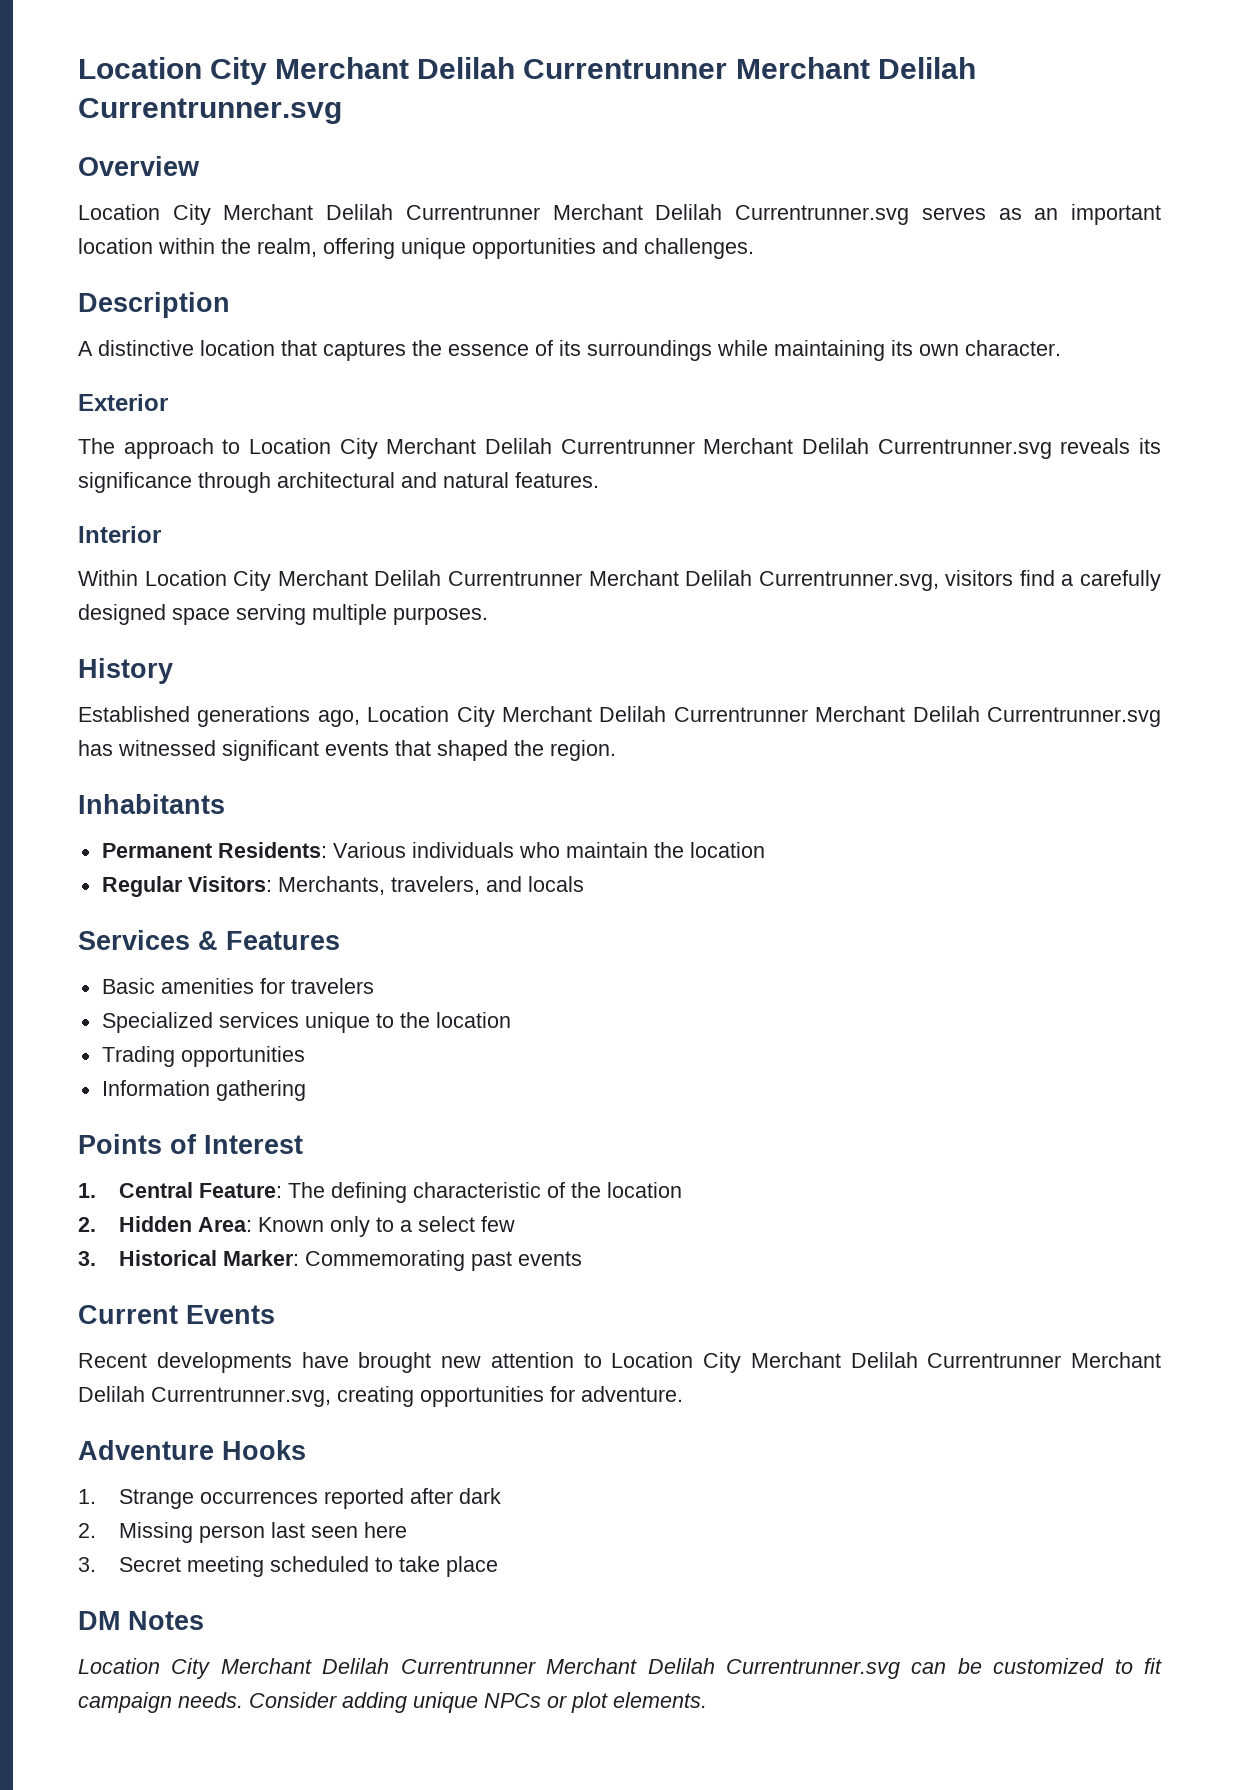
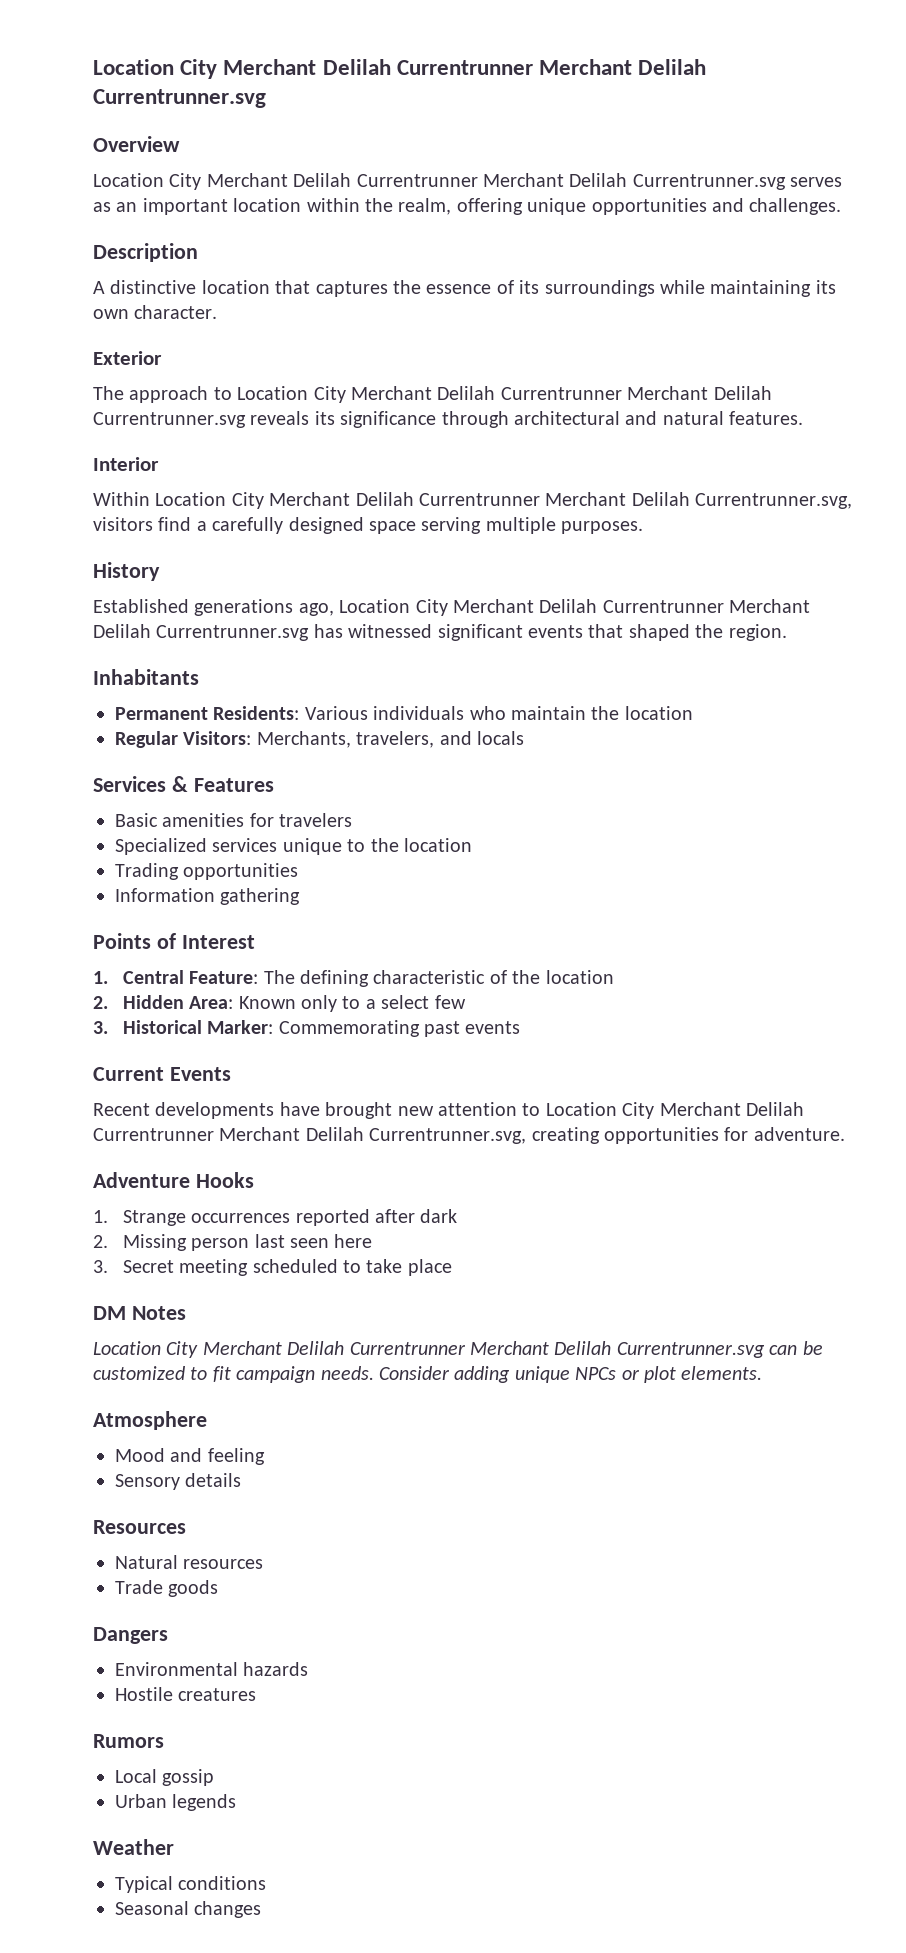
(707, 1700) none -> [93,1411,207,1430] [115,1448,265,1465] [115,1473,242,1490] [93,1520,186,1534] [115,1555,264,1569] [115,1580,219,1597] [93,1627,168,1644] [115,1662,309,1676] [115,1687,257,1701] [93,1734,164,1748] [115,1769,215,1786] [115,1794,237,1811] [93,1839,174,1855] [115,1876,267,1893] [115,1901,262,1918] // Atmosphere // Mood and feeling // Sensory details // Resources // Natural resources // Trade goods // Dangers // Environmental hazards // Hostile creatures // Rumors // Local gossip // Urban legends // Weather // Typical conditions // Seasonal changes

